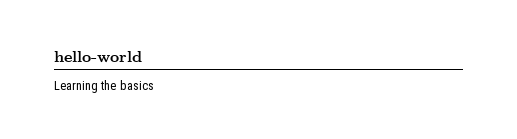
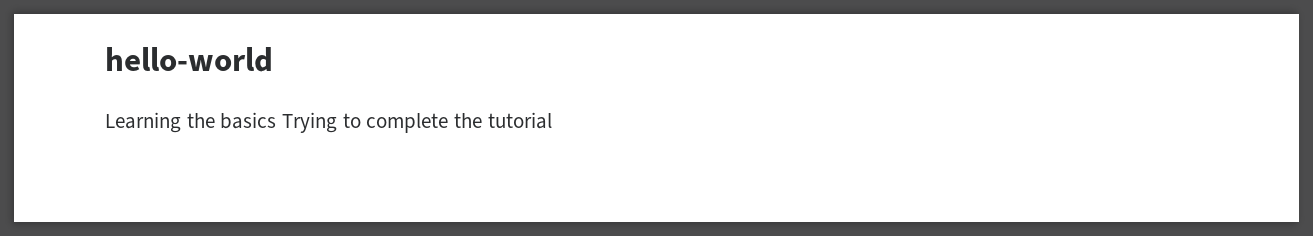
(154, 85) none -> [282,112,552,133] Trying to complete the tutorial

